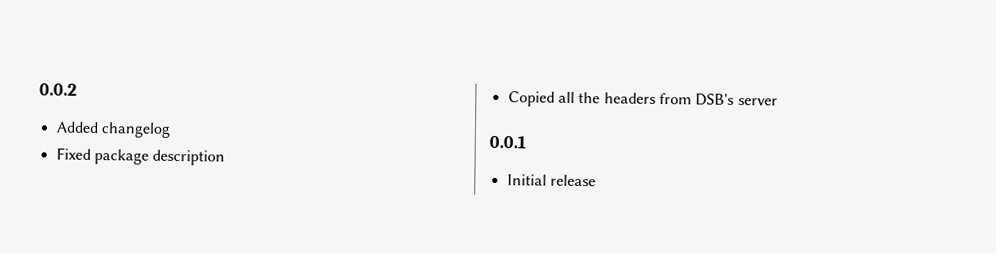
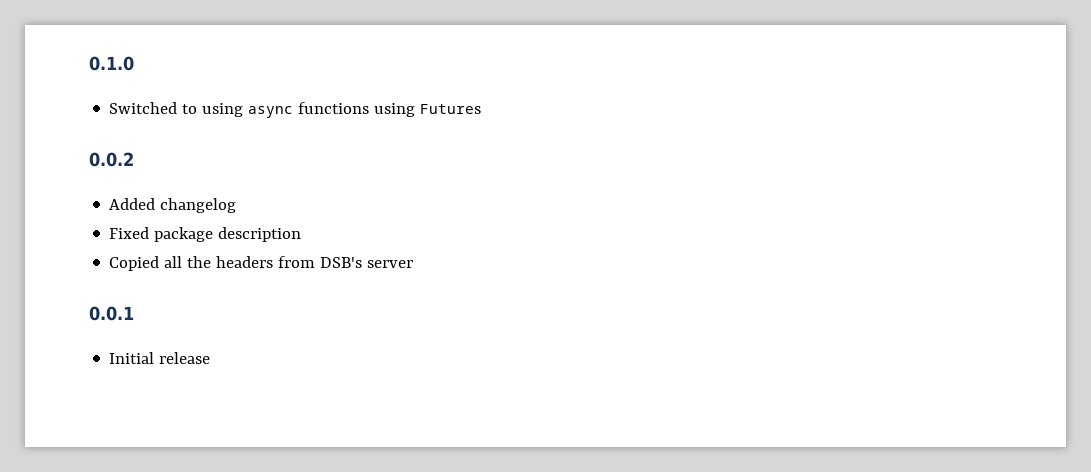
(39, 89) none -> [89,56,134,71] [109,102,482,118] 0.1.0 // Switched to using async functions using Futures //

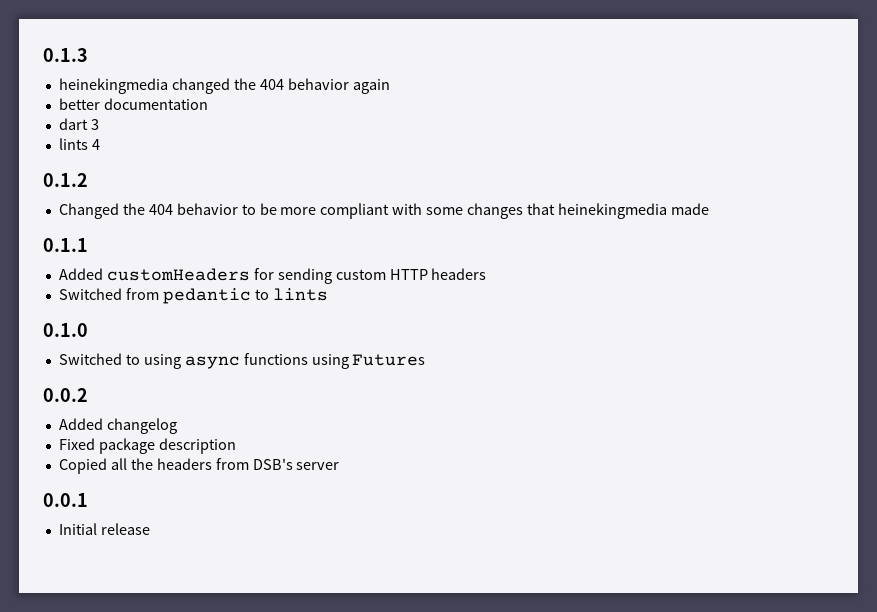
(89, 63) none -> [43,48,88,62] [58,78,390,94] [58,98,208,110] [58,118,99,130] [58,138,100,150] [43,173,88,187] [58,203,709,219] [43,238,88,252] [58,268,487,284] [58,288,328,304] 0.1.3 // heinekingmedia changed the 404 behavior again // better documentation // dart 3 // lints 4 // 0.1.2 // Changed the 404 behavior to be more compliant with some changes that heinekingmedia made // 0.1.1 // Added customHeaders for sending custom HTTP headers // Switched from pedantic to lints //

